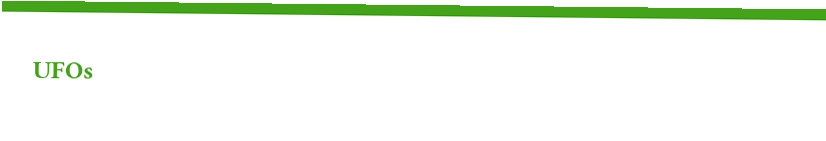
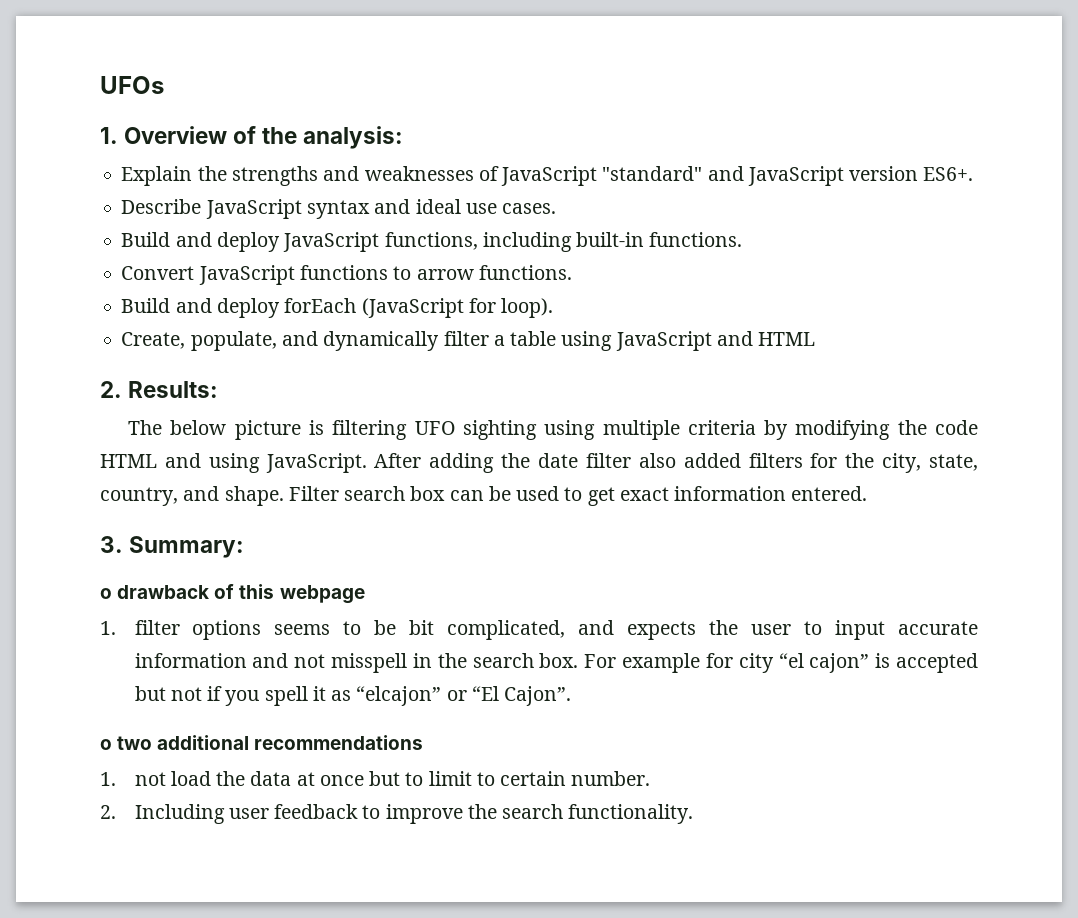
(95, 69) none -> [100,126,404,149] [121,166,974,186] [121,199,557,219] [121,232,743,252] [121,265,572,285] [121,298,554,318] [121,331,816,351] [100,381,219,398] [128,420,978,440] [100,453,979,473] [100,486,868,506] [100,536,245,558] [100,584,365,604] [100,620,978,640] [134,653,978,673] [134,686,572,706] [100,735,424,750] [100,771,651,786] [100,804,694,824] // 1. Overview of the analysis: // Explain the strengths and weaknesses of JavaScript "standard" and JavaScript version ES6+. // Describe JavaScript syntax and ideal use cases. // Build and deploy JavaScript functions, including built-in functions. // Convert JavaScript functions to arrow functions. // Build and deploy forEach (JavaScript for loop). // Create, populate, and dynamically filter a table using JavaScript and HTML // 2. Results: // The below picture is filtering UFO sighting using multiple criteria by modifying the code HTML and using JavaScript. After adding the date filter also added filters for the city, state, country, and shape. Filter search box can be used to get exact information entered. // 3. Summary: // o drawback of this webpage // 1. filter options seems to be bit complicated, and expects the user to input accurate information and not misspell in the search box. For example for city “el cajon” is accepted but not if you spell it as “elcajon” or “El Cajon”. // o two additional recommendations // 1. not load the data at once but to limit to certain number. // 2. Including user feedback to improve the search functionality.

